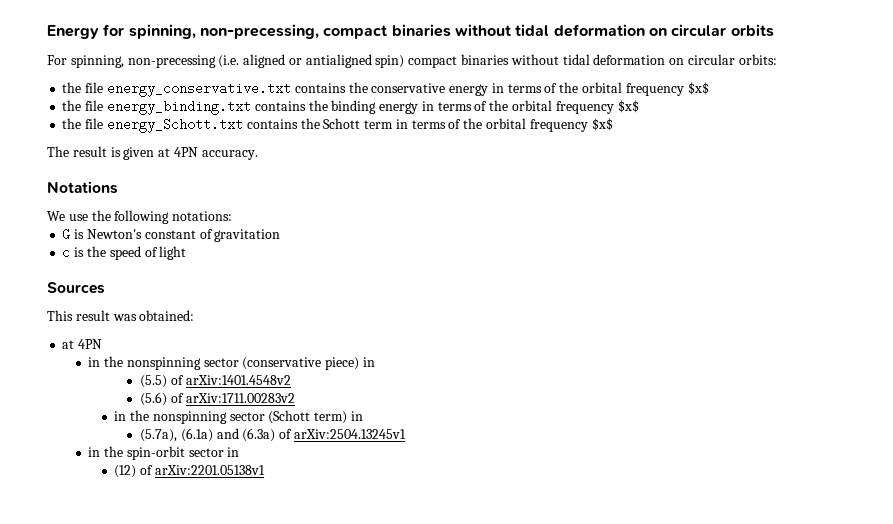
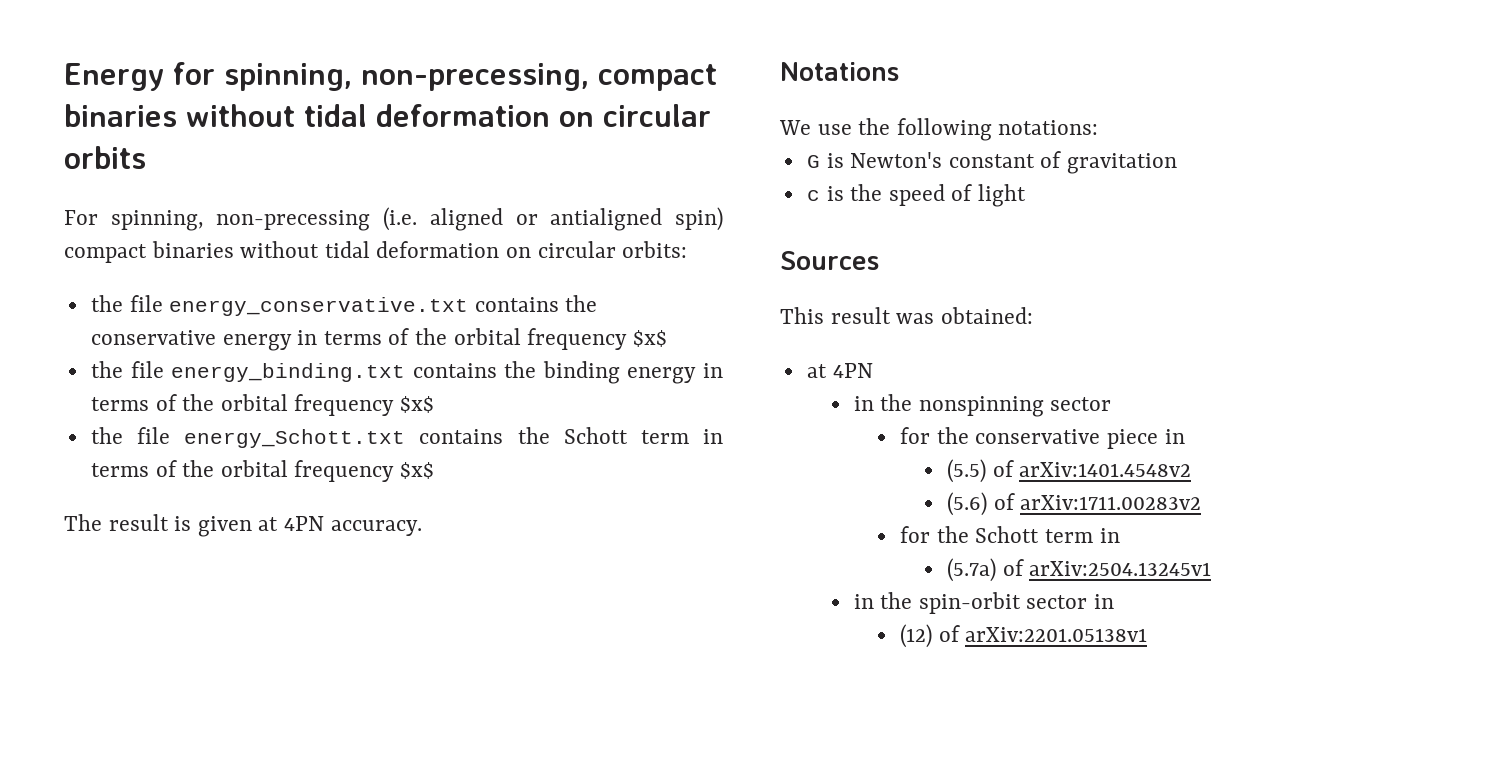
[242,357,360,370] (conservative piece) -> [900,427,1159,449] // for the conservative piece
[114,410,363,424] [140,428,276,442] in the nonspinning sector (Schott term) in // (5.7a), (6.1a) and (6.3a) -> [900,526,1120,543] [946,558,996,582] for the Schott term in // (5.7a)

